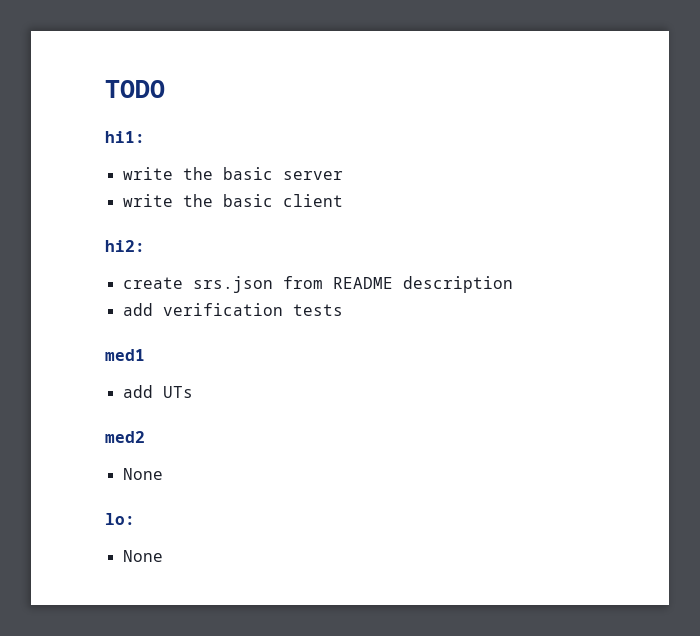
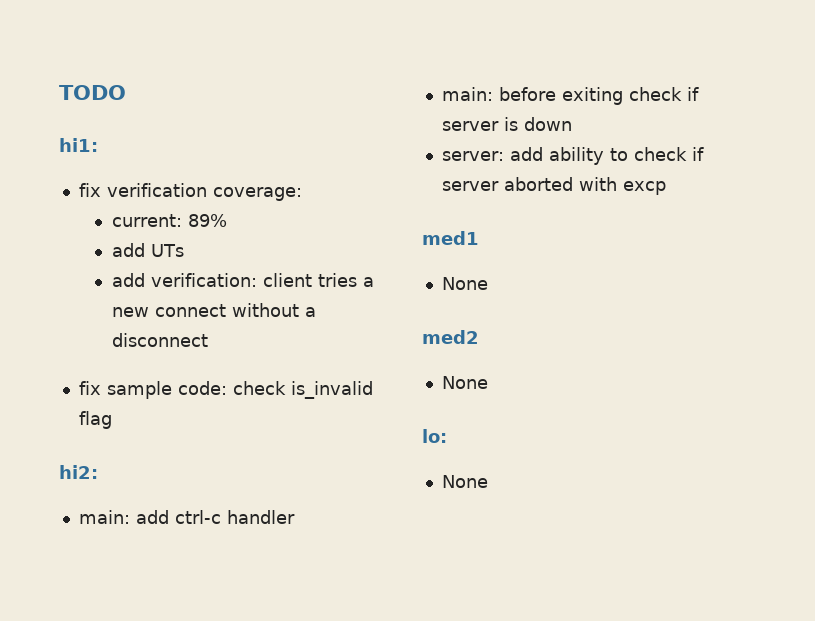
[122,167,343,180] [122,194,343,207] [105,240,145,252] [122,276,513,293] [122,303,343,316] write the basic server // write the basic client // hi2: // create srs.json from README description // add verification tests -> [78,183,302,201] [111,214,227,227] [111,243,184,257] [111,273,374,287] [111,303,316,317] [111,333,208,347] [78,381,373,399] [78,411,112,429] [59,465,98,479] [78,510,295,524] [441,87,699,105] [441,117,572,131] [441,147,704,165] [441,177,666,195] fix verification coverage: // current: 89% // add UTs // add verification: client tries a new connect without a disconnect // fix sample code: check is_invalid flag // hi2: // main: add ctrl-c handler // main: before exiting check if server is down // server: add ability to check if server aborted with excp
[122,385,193,398] // add UTs -> [441,277,488,290] // None

